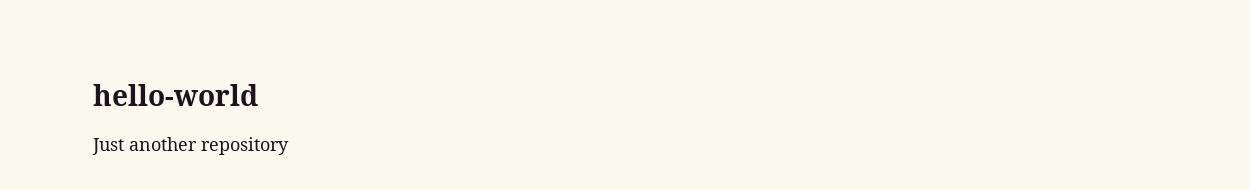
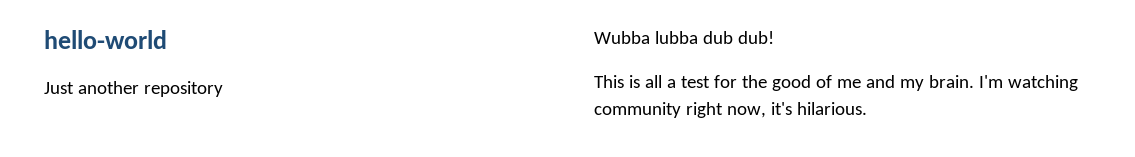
(289, 146) none -> [594,31,774,44] [594,75,1078,91] [594,102,867,118] // Wubba lubba dub dub! // This is all a test for the good of me and my brain. I'm watching community right now, it's hilarious.

